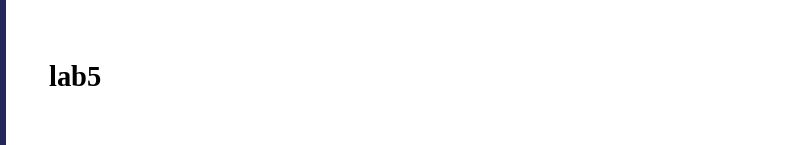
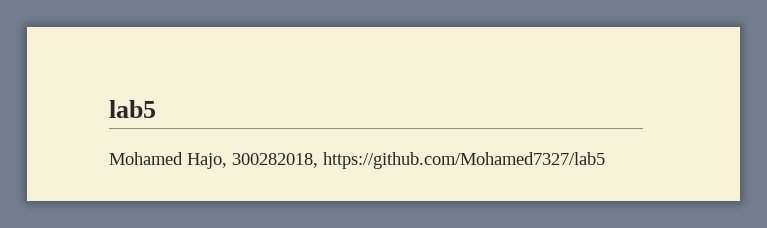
(101, 75) none -> [109,152,605,169] // Mohamed Hajo, 300282018, https://github.com/Mohamed7327/lab5

